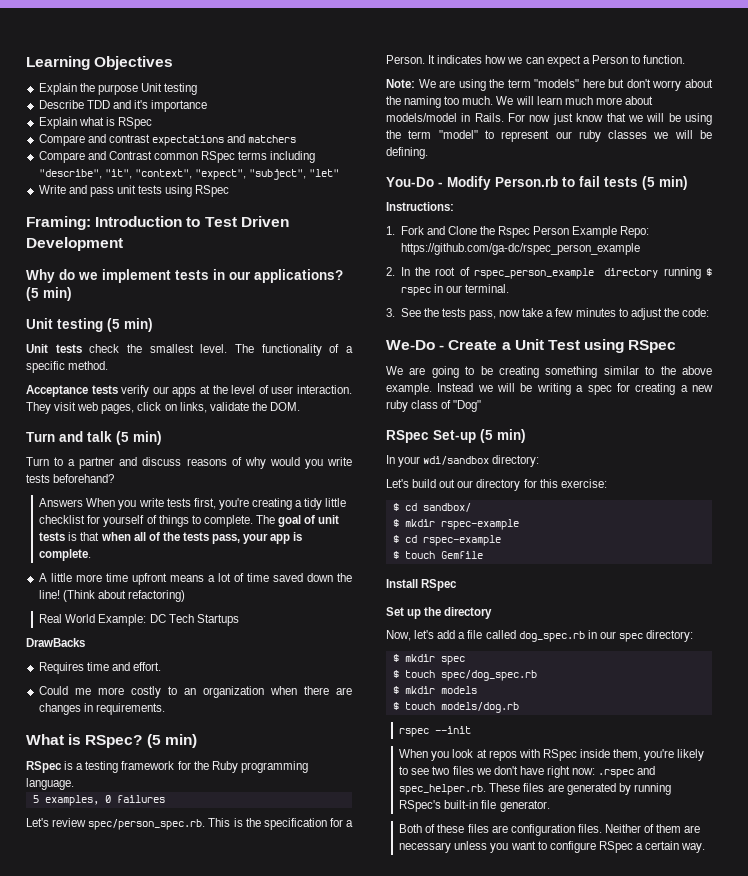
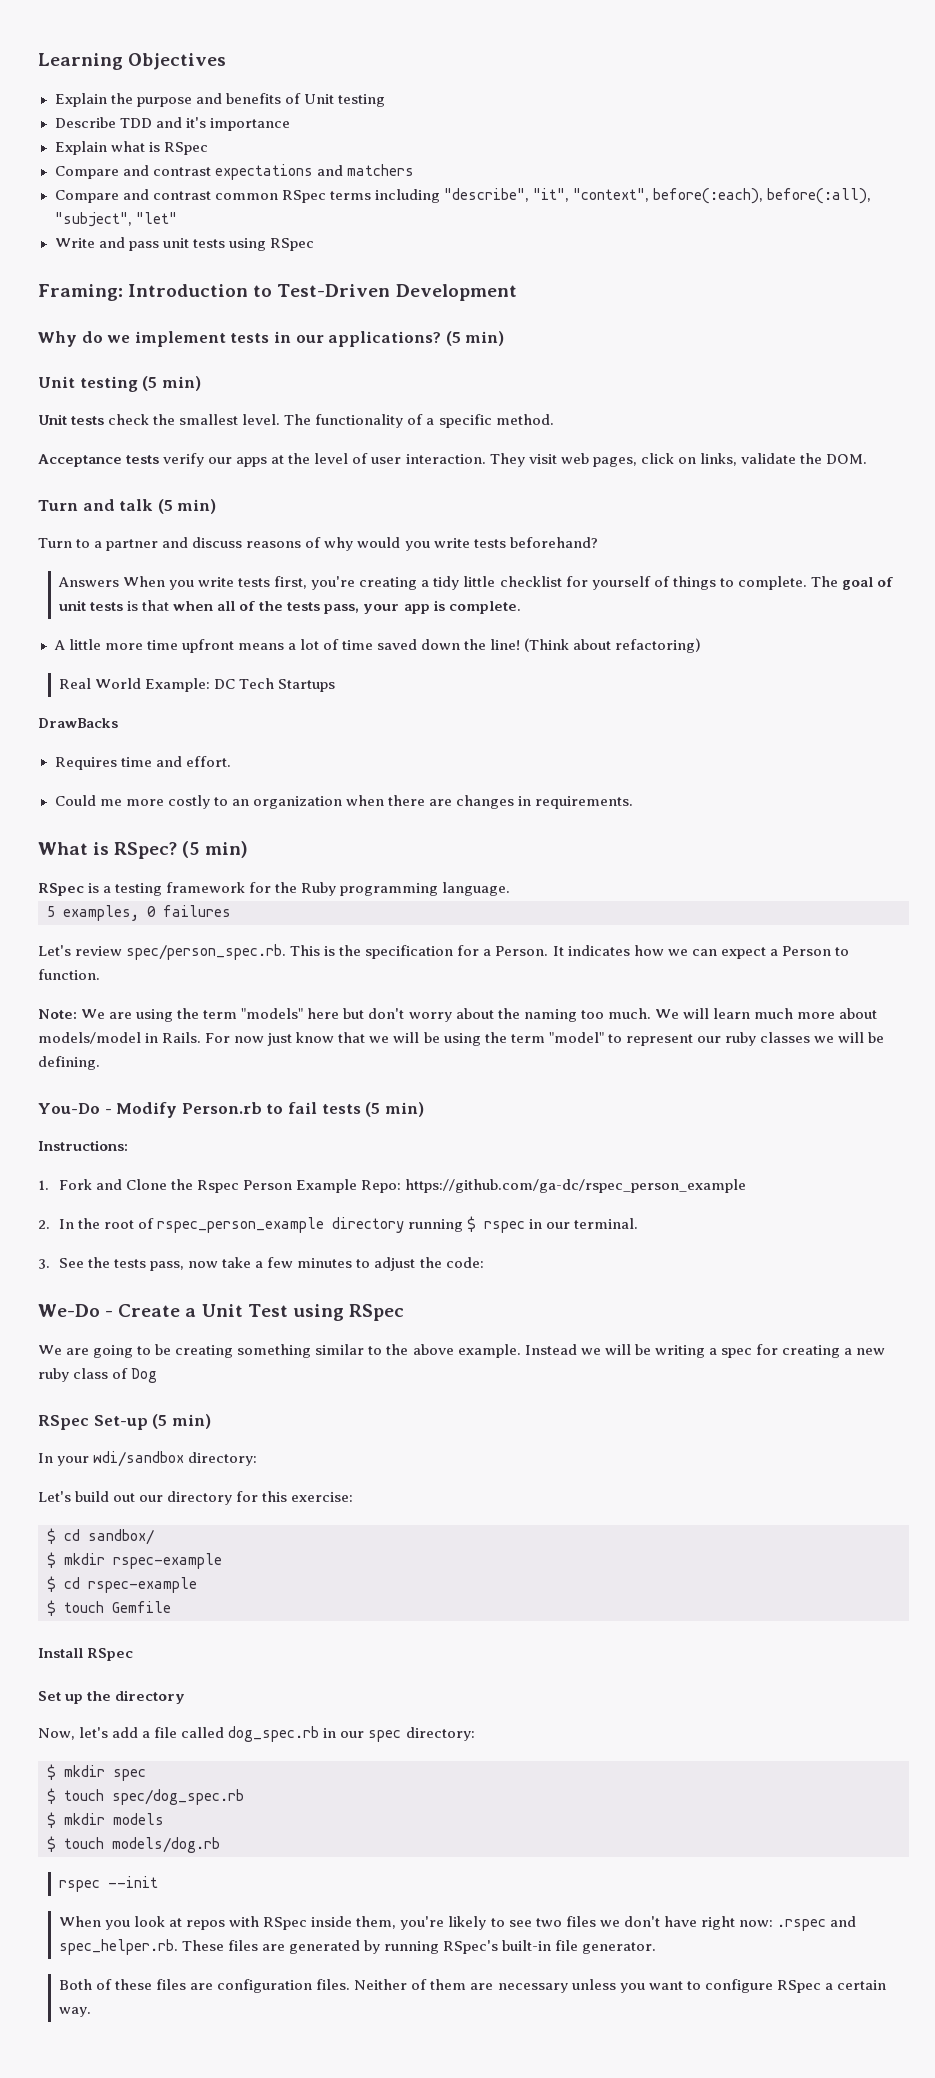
(138, 89) none -> [195,93,301,104] and benefits of
[108,151,152,160] Contrast -> [152,191,211,200] contrast
[194,169,246,180] "expect", -> [653,188,872,204] before(:each), before(:all),
[204,216,289,227] Test Driven -> [277,284,391,297] Test-Driven
[453,400,482,412] "Dog" -> [131,1368,158,1383] Dog

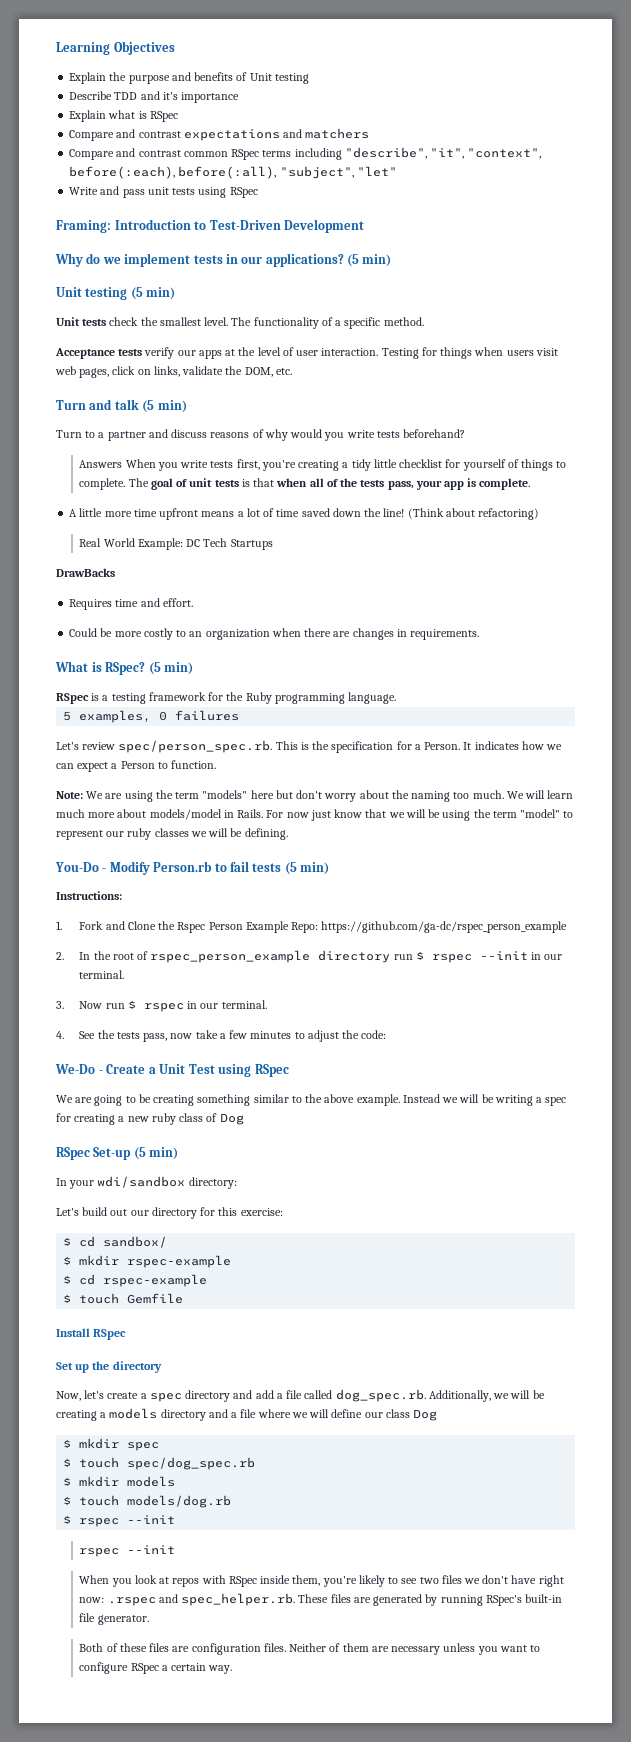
[489,453,525,467] They -> [381,347,534,359] Testing for things when users
[825,454,867,464] DOM. -> [244,367,292,377] DOM, etc.
[99,799,122,806] me -> [100,628,113,637] be
[408,1219,464,1232] running -> [393,951,563,963] [79,970,125,979] [56,1001,125,1009] run $ rspec --init in our terminal. // 3. Now run
[38,1259,50,1269] 3. -> [56,1031,64,1039] 4.
[112,1726,475,1742] add a file called dog_spec.rb in our spec directory: -> [107,1389,545,1402] [56,1408,438,1421] create a spec directory and add a file called dog_spec.rb. Additionally, we will be creating a models directory and a file where we will define our class Dog
(220, 1845) none -> [63,1515,176,1527] // $ rspec --init

